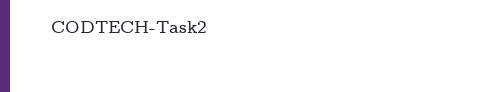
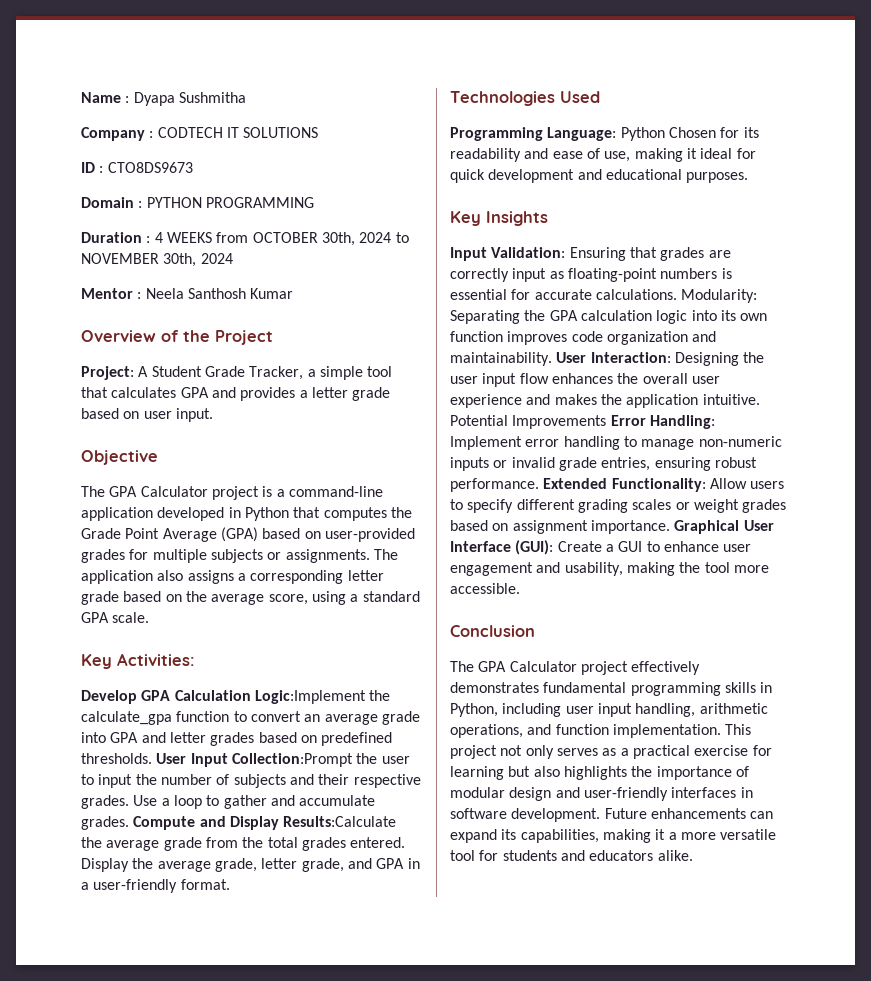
[51,21,207,33] CODTECH-Task2 -> [81,92,246,106] [81,127,319,141] [81,162,193,173] [81,197,314,208] [81,232,409,246] [81,253,233,267] [81,288,294,299] [81,330,273,345] [81,366,393,380] [81,387,391,401] [81,408,213,422] [81,450,158,465] [81,486,383,500] [81,507,412,521] [81,527,415,542] [81,549,398,563] [81,570,384,584] [81,591,420,605] [81,612,150,623] [81,653,195,669] [81,690,391,704] [81,711,420,725] [81,732,393,746] [81,753,410,767] [81,774,421,788] [81,795,376,809] [81,816,397,830] [81,837,406,851] [81,858,420,872] [81,879,230,893] [450,91,600,106] [450,127,759,141] [450,148,756,162] [450,169,749,183] [450,211,548,226] [450,247,731,261] [450,268,732,282] [450,289,758,303] [450,310,768,324] [450,331,717,345] [450,352,765,366] [450,373,720,387] [450,394,760,408] [450,415,715,429] [450,436,782,450] [450,457,757,471] [450,478,785,492] [450,499,787,513] [450,520,774,534] [450,540,752,555] [450,562,769,576] [450,583,520,594] [450,625,535,637] [450,661,701,675] [450,682,773,696] [450,703,768,717] [450,724,752,738] [450,745,772,759] [450,766,749,780] [450,787,753,801] [450,808,774,822] [450,829,777,843] [450,850,693,861] Name : Dyapa Sushmitha // Company : CODTECH IT SOLUTIONS // ID : CTO8DS9673 // Domain : PYTHON PROGRAMMING // Duration : 4 WEEKS from OCTOBER 30th, 2024 to NOVEMBER 30th, 2024 // Mentor : Neela Santhosh Kumar // Overview of the Project // Project: A Student Grade Tracker, a simple tool that calculates GPA and provides a letter grade based on user input. // Objective // The GPA Calculator project is a command-line application developed in Python that computes the Grade Point Average (GPA) based on user-provided grades for multiple subjects or assignments. The application also assigns a corresponding letter grade based on the average score, using a standard GPA scale. // Key Activities: // Develop GPA Calculation Logic:Implement the calculate_gpa function to convert an average grade into GPA and letter grades based on predefined thresholds. User Input Collection:Prompt the user to input the number of subjects and their respective grades. Use a loop to gather and accumulate grades. Compute and Display Results:Calculate the average grade from the total grades entered. Display the average grade, letter grade, and GPA in a user-friendly format. // Technologies Used // Programming Language: Python Chosen for its readability and ease of use, making it ideal for quick development and educational purposes. // Key Insights // Input Validation: Ensuring that grades are correctly input as floating-point numbers is essential for accurate calculations. Modularity: Separating the GPA calculation logic into its own function improves code organization and maintainability. User Interaction: Designing the user input flow enhances the overall user experience and makes the application intuitive. Potential Improvements Error Handling: Implement error handling to manage non-numeric inputs or invalid grade entries, ensuring robust performance. Extended Functionality: Allow users to specify different grading scales or weight grades based on assignment importance. Graphical User Interface (GUI): Create a GUI to enhance user engagement and usability, making the tool more accessible. // Conclusion // The GPA Calculator project effectively demonstrates fundamental programming skills in Python, including user input handling, arithmetic operations, and function implementation. This project not only serves as a practical exercise for learning but also highlights the importance of modular design and user-friendly interfaces in software development. Future enhancements can expand its capabilities, making it a more versatile tool for students and educators alike.

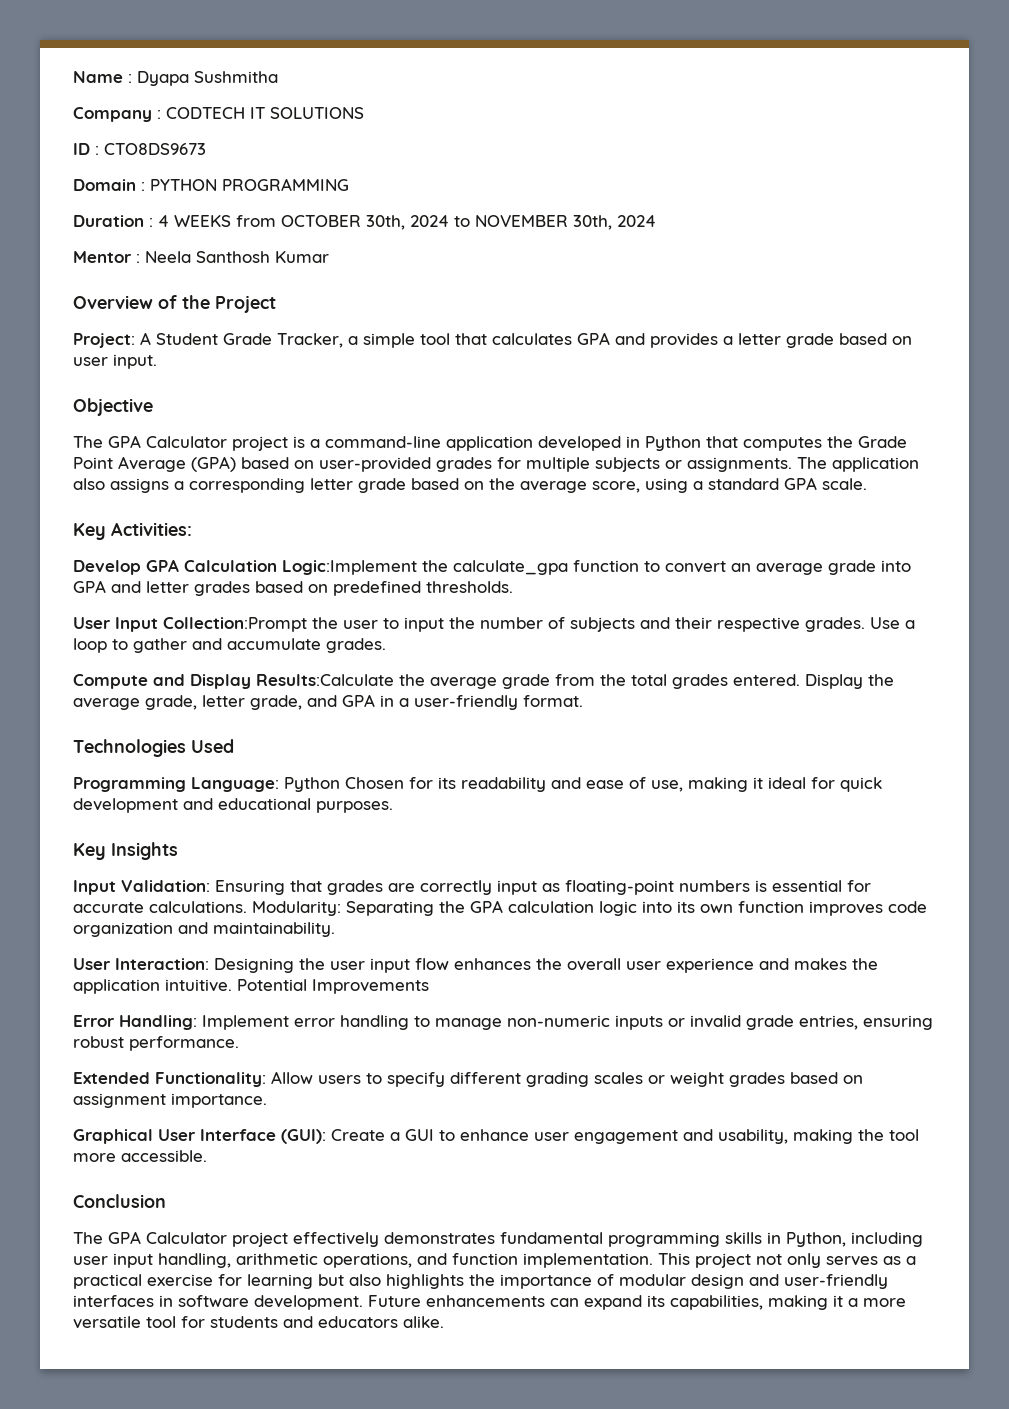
(152, 758) none -> (513, 587) //
(129, 823) none -> (386, 645) //
(552, 359) none -> (335, 929) //
(607, 422) none -> (429, 986) //
(539, 485) none -> (239, 1043) //
(670, 527) none -> (267, 1100) //

